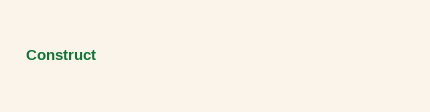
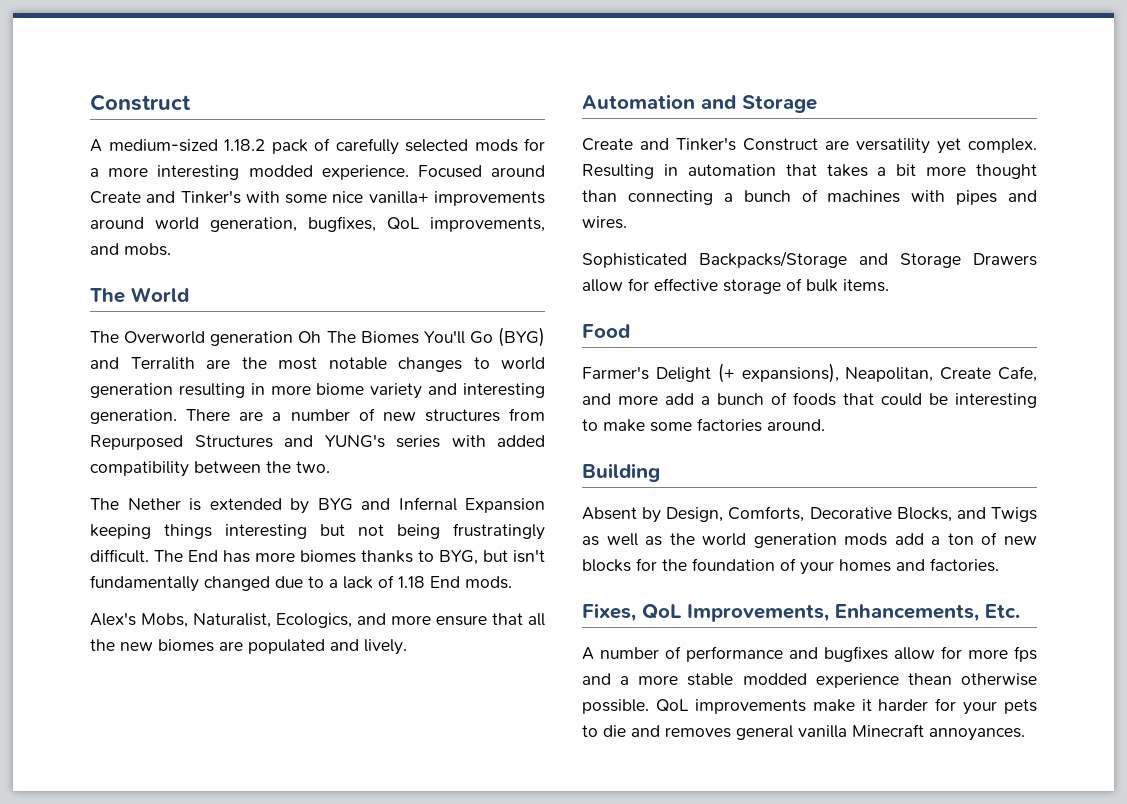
[26,50,96,60] Construct -> [90,94,191,111] [90,138,545,155] [90,165,545,180] [90,190,545,206] [90,216,545,232] [90,243,171,256] [90,287,189,303] [90,327,545,347] [90,357,545,372] [90,383,545,399] [90,408,545,424] [90,434,545,450] [90,461,330,477] [90,497,545,514] [90,523,545,540] [90,549,545,565] [90,575,512,592] [90,612,545,628] [90,639,407,655] [582,94,817,113] [582,137,1037,154] [582,164,1037,179] [582,189,1037,205] [582,216,627,229] [582,251,1037,268] [582,278,889,294] [582,324,630,338] [582,363,1037,383] [582,392,1037,408] [582,418,825,432] [582,463,660,482] [582,506,1037,523] [582,532,1037,548] [582,558,999,575] [582,603,1020,622] [582,646,1037,662] [582,673,1037,688] [582,698,1037,715] [582,724,1025,741] Construct // A medium-sized 1.18.2 pack of carefully selected mods for a more interesting modded experience. Focused around Create and Tinker's with some nice vanilla+ improvements around world generation, bugfixes, QoL improvements, and mobs. // The World // The Overworld generation Oh The Biomes You'll Go (BYG) and Terralith are the most notable changes to world generation resulting in more biome variety and interesting generation. There are a number of new structures from Repurposed Structures and YUNG's series with added compatibility between the two. // The Nether is extended by BYG and Infernal Expansion keeping things interesting but not being frustratingly difficult. The End has more biomes thanks to BYG, but isn't fundamentally changed due to a lack of 1.18 End mods. // Alex's Mobs, Naturalist, Ecologics, and more ensure that all the new biomes are populated and lively. // Automation and Storage // Create and Tinker's Construct are versatility yet complex. Resulting in automation that takes a bit more thought than connecting a bunch of machines with pipes and wires. // Sophisticated Backpacks/Storage and Storage Drawers allow for effective storage of bulk items. // Food // Farmer's Delight (+ expansions), Neapolitan, Create Cafe, and more add a bunch of foods that could be interesting to make some factories around. // Building // Absent by Design, Comforts, Decorative Blocks, and Twigs as well as the world generation mods add a ton of new blocks for the foundation of your homes and factories. // Fixes, QoL Improvements, Enhancements, Etc. // A number of performance and bugfixes allow for more fps and a more stable modded experience thean otherwise possible. QoL improvements make it harder for your pets to die and removes general vanilla Minecraft annoyances.

